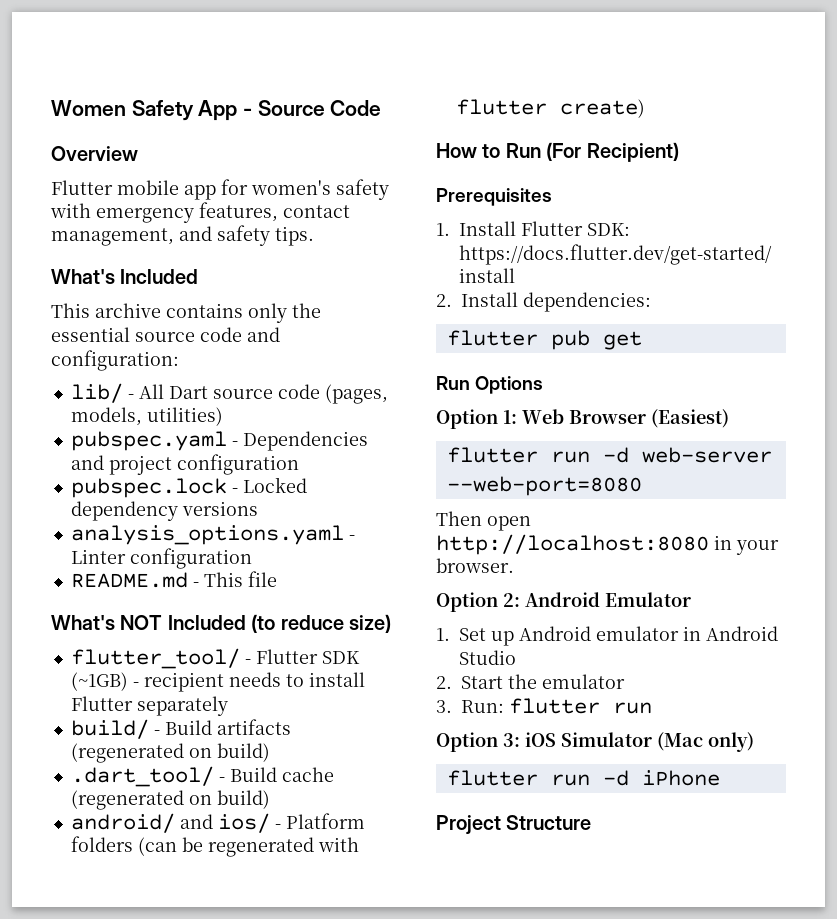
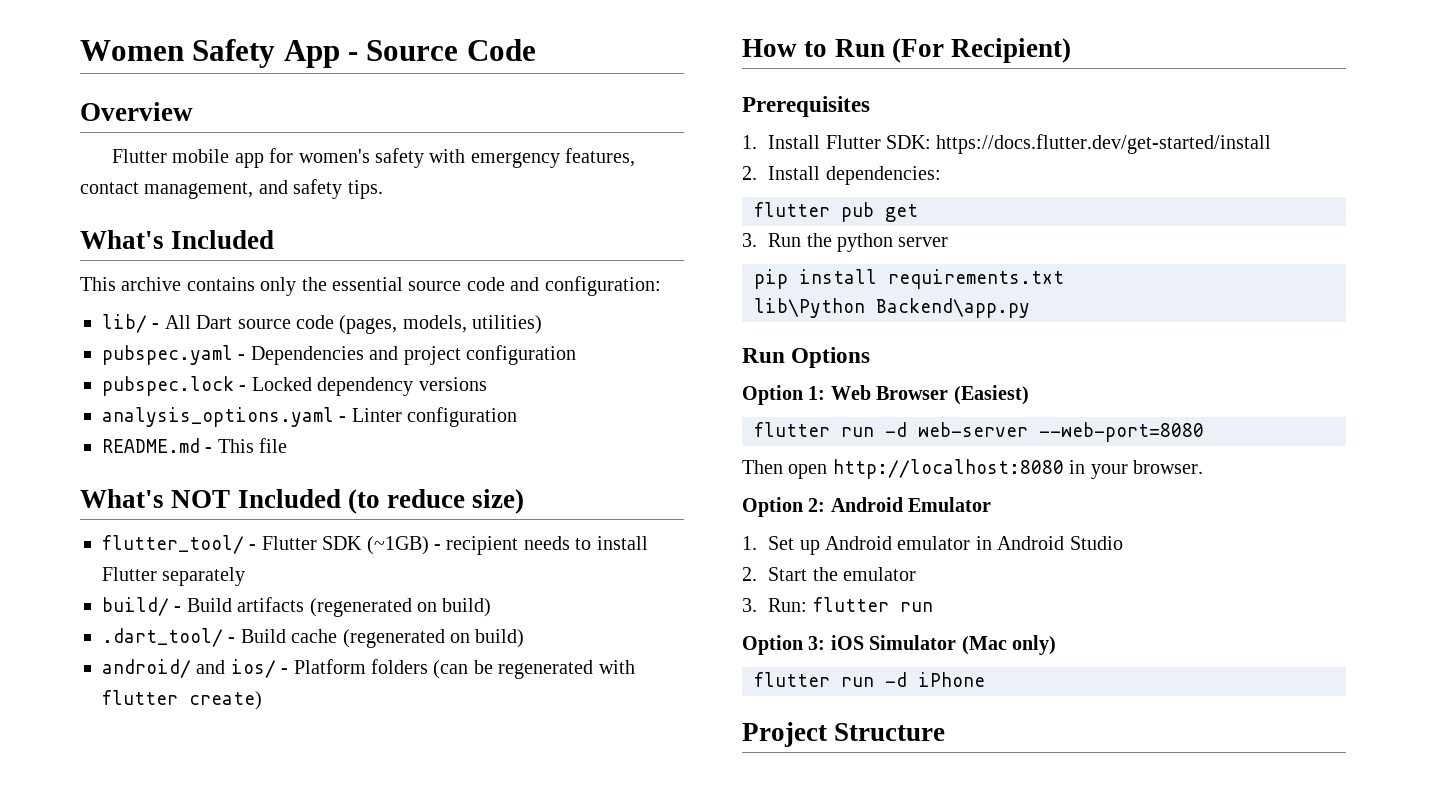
(642, 340) none -> [742,233,949,252] [754,269,1064,289] [754,298,1030,318] // 3. Run the python server // pip install requirements.txt // lib\Python Backend\app.py

